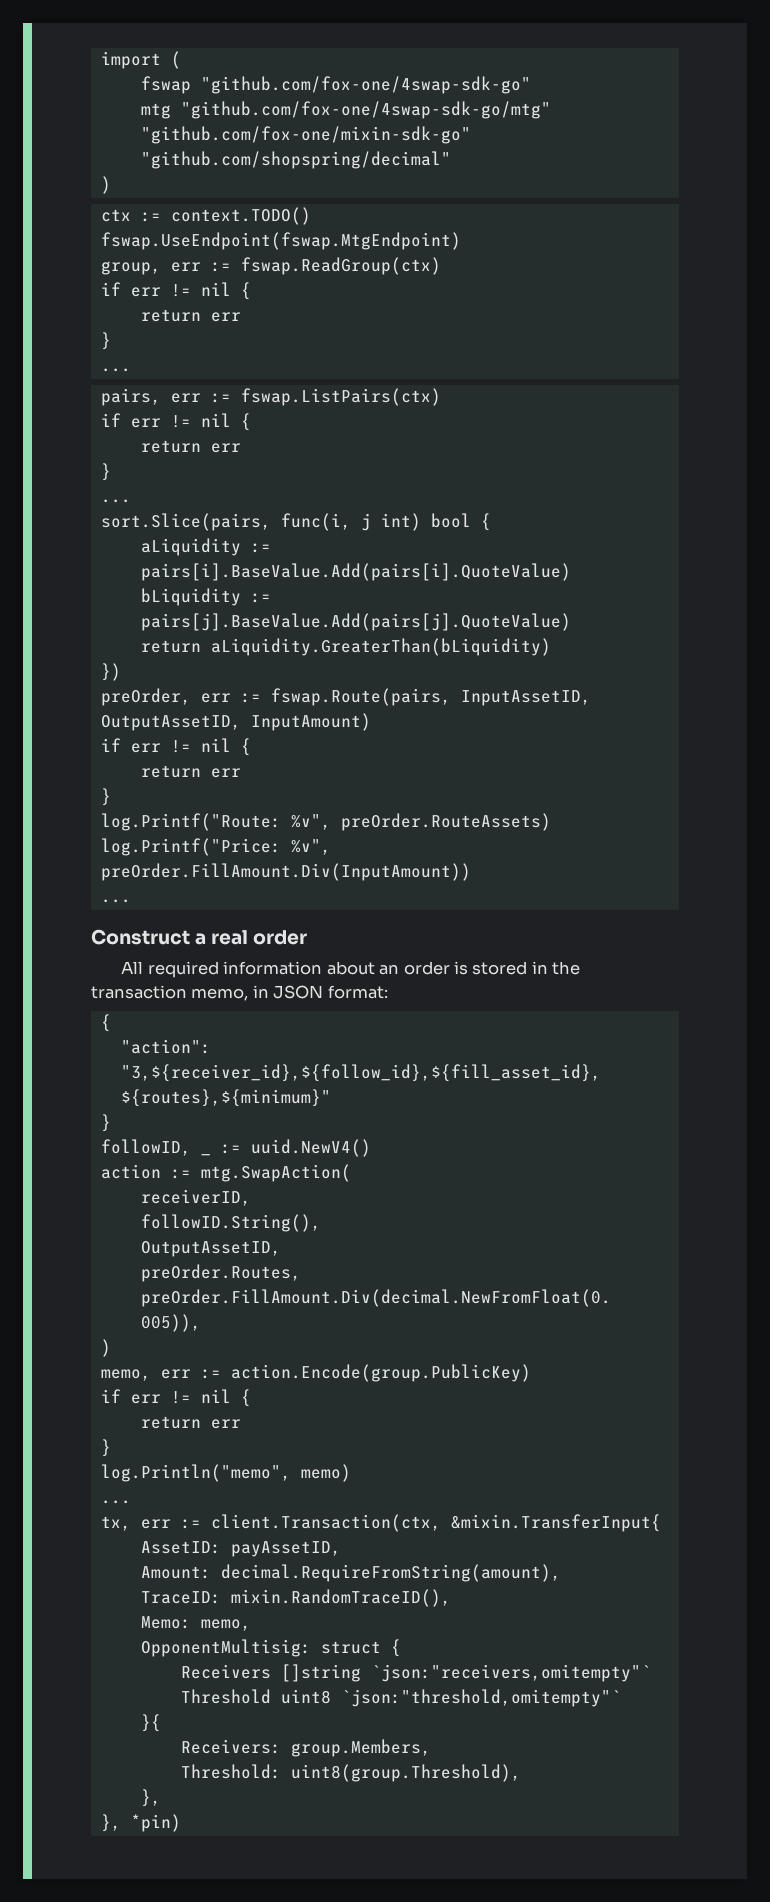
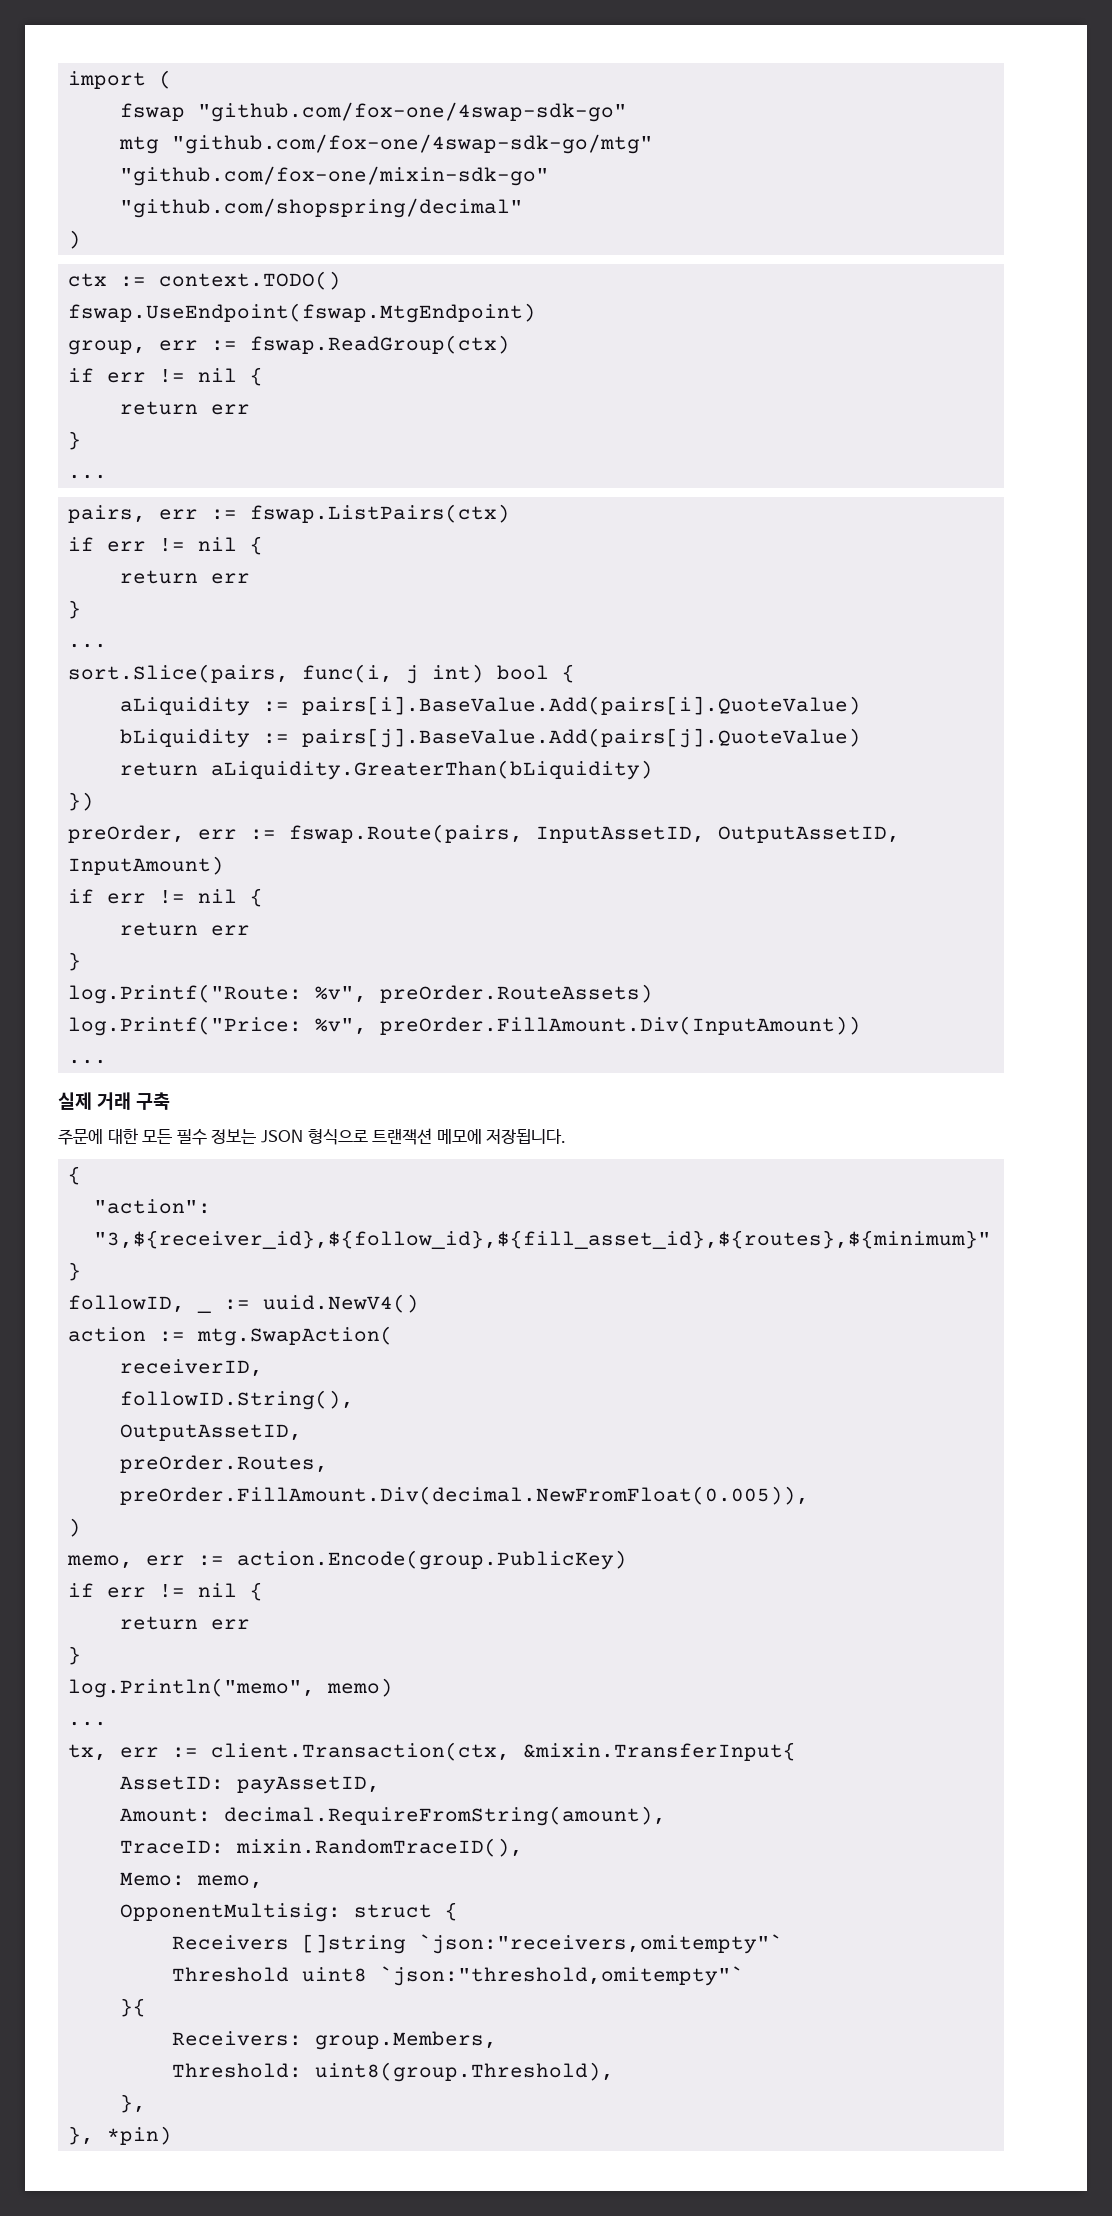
[91,929,308,945] [121,961,581,978] [91,985,388,1001] Construct a real order // All required information about an order is stored in the transaction memo, in JSON format: -> [58,1092,170,1110] [58,1128,567,1145] 실제 거래 구축 // 주문에 대한 모든 필수 정보는 JSON 형식으로 트랜잭션 메모에 저장됩니다.

